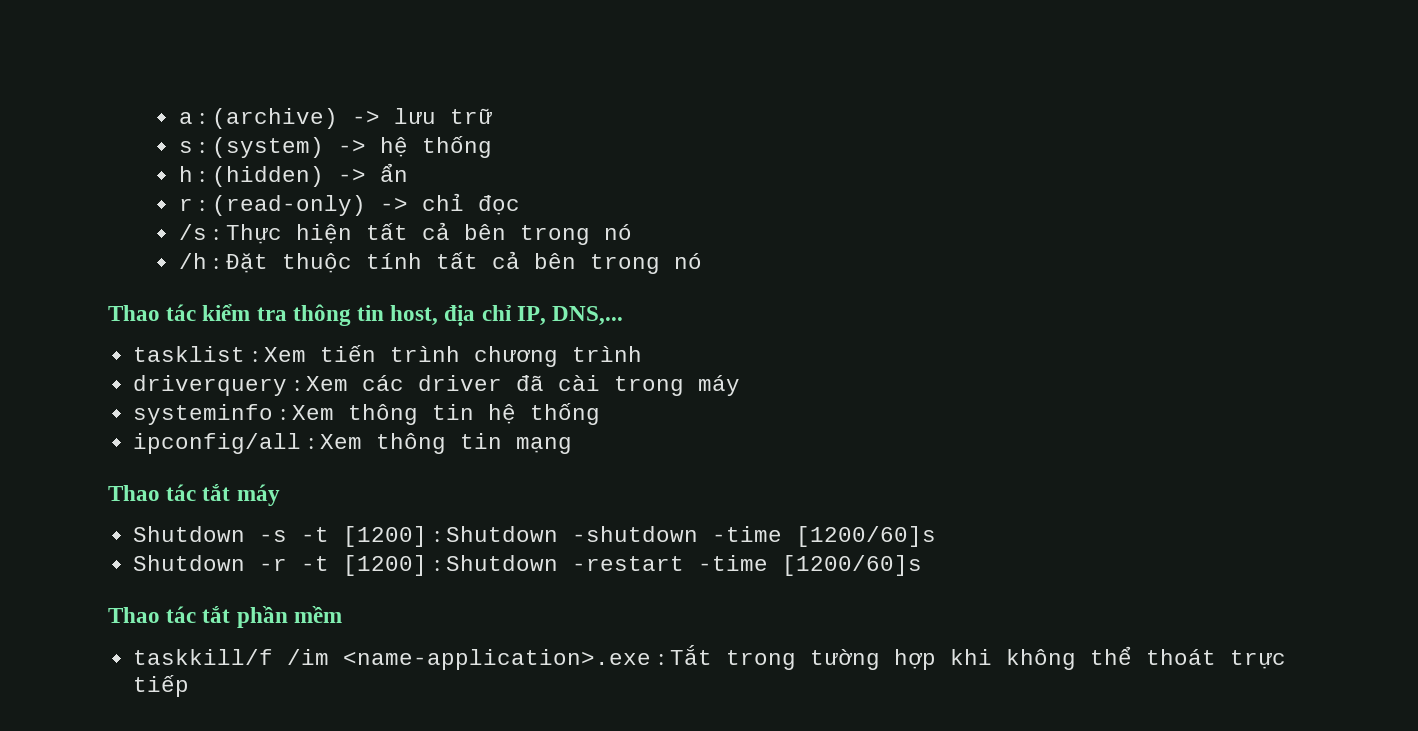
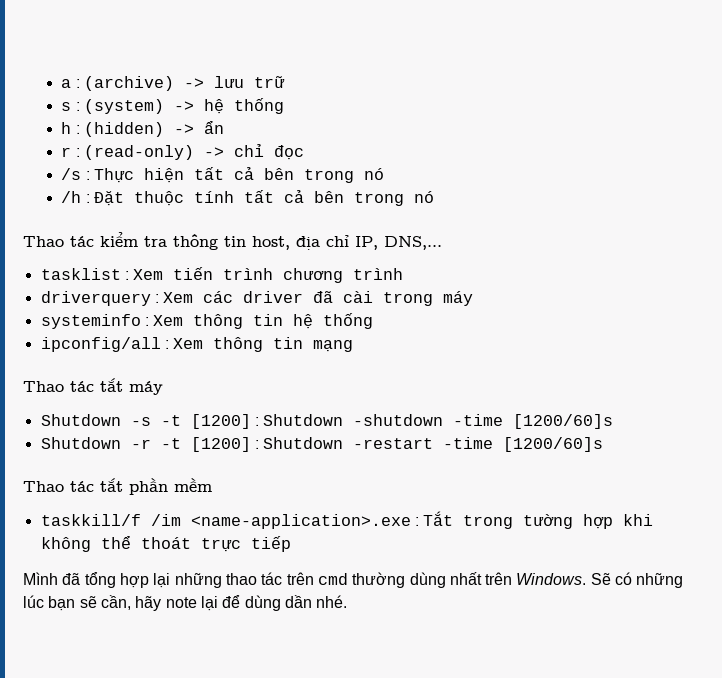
(190, 686) none -> [23,572,684,588] [23,595,348,611] // Mình đã tổng hợp lại những thao tác trên cmd thường dùng nhất trên Windows. Sẽ có những lúc bạn sẽ cần, hãy note lại để dùng dần nhé.

